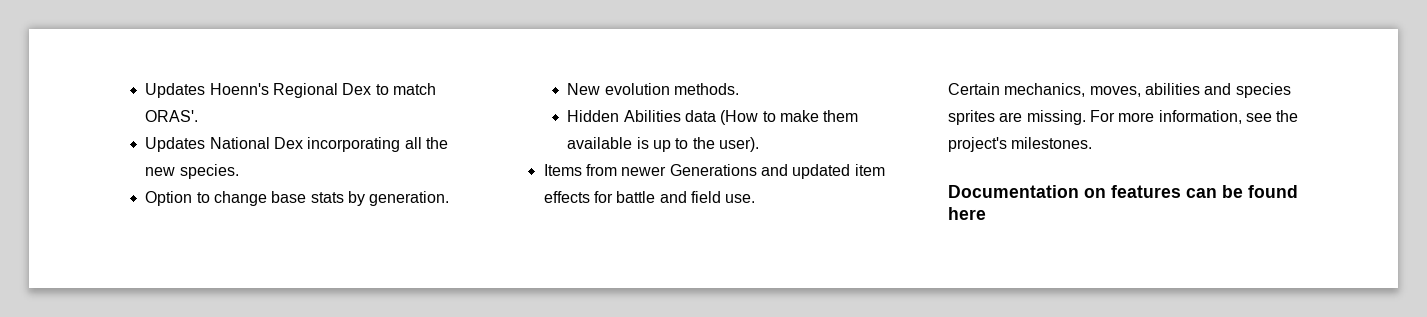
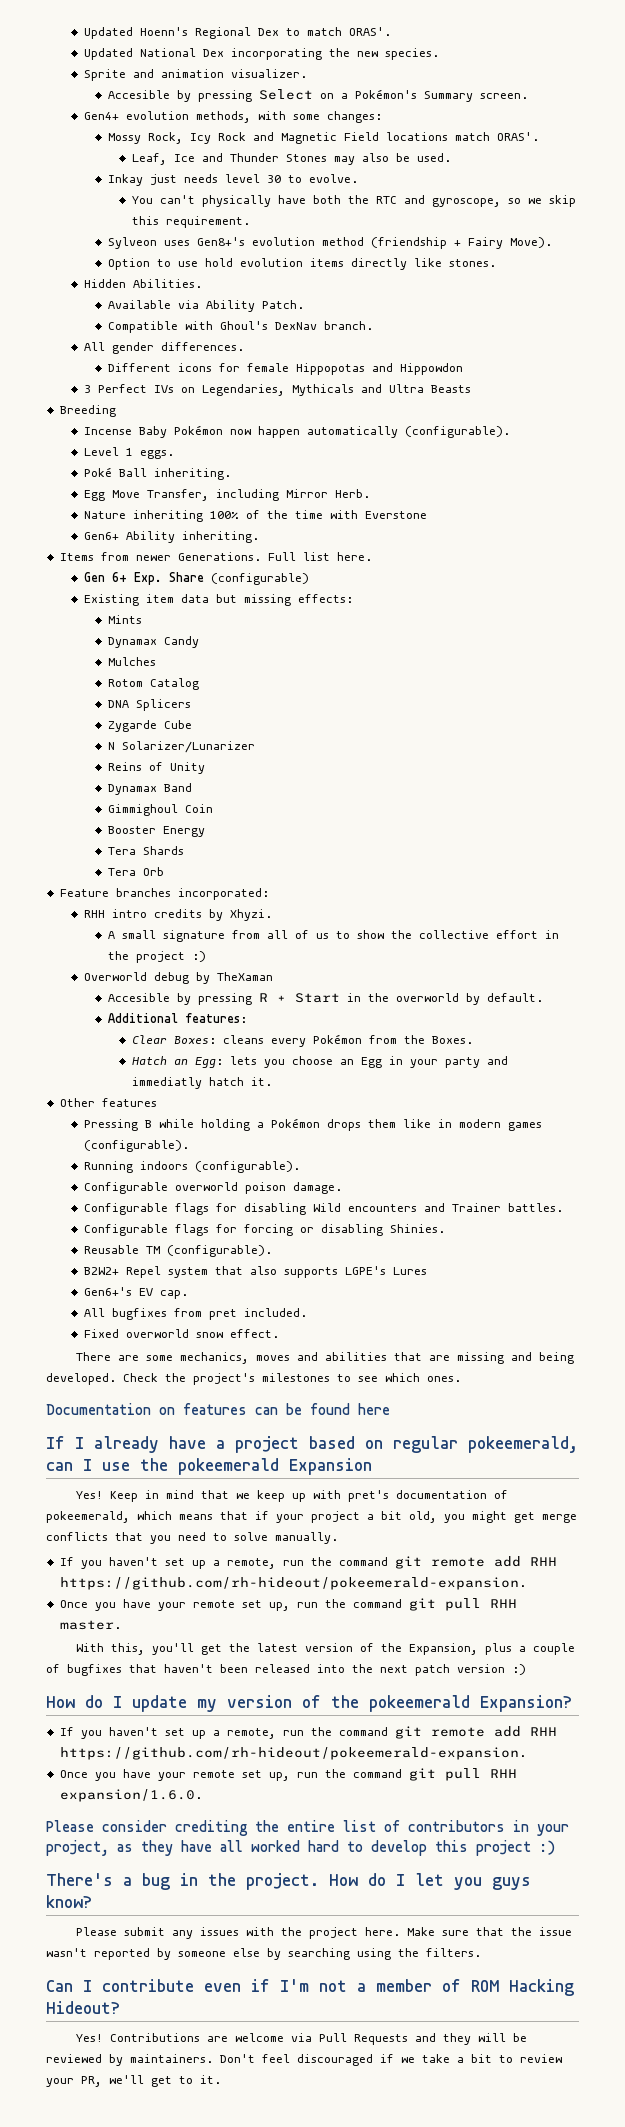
[145,83,206,98] Updates -> [83,27,133,39] Updated
[145,137,206,152] Updates -> [83,48,133,60] Updated
[404,137,422,149] all -> (322, 54) none
[145,191,450,206] [567,83,740,95] [567,110,859,125] [567,137,760,152] [543,164,885,179] [543,191,756,203] [948,83,1291,98] [948,110,1299,125] [948,137,1093,152] Option to change base stats by generation. // New evolution methods. // Hidden Abilities data (How to make them available is up to the user). // Items from newer Generations and updated item effects for battle and field use. // Certain mechanics, moves, abilities and species sprites are missing. For more information, see the project's milestones. -> [83,69,307,81] [107,89,528,102] [83,111,382,123] [107,132,539,144] [131,153,451,165] [107,174,358,186] [131,195,576,207] [131,216,250,228] [107,237,552,249] [107,258,496,270] [83,279,202,288] [107,300,304,312] [107,321,373,333] [83,342,244,354] [107,363,463,375] [83,384,471,396] [59,405,116,417] [83,425,510,438] [83,447,174,459] [83,467,231,480] [83,489,370,501] [83,510,427,522] [83,531,259,543] [59,552,372,561] [83,572,309,585] [83,594,353,606] [107,615,142,624] [107,636,199,648] [107,657,156,666] [107,678,199,690] [107,699,191,711] [107,720,192,732] [107,741,255,753] [107,762,205,774] [107,783,192,795] [107,804,213,816] [107,826,205,837] [107,846,184,855] [107,867,164,876] [59,888,269,900] [83,909,272,921] [107,930,559,942] [107,951,206,963] [83,972,273,984] [107,993,543,1005] [107,1013,247,1023] [131,1034,473,1047] [131,1056,508,1068] [131,1077,272,1089] [59,1098,157,1107] [83,1118,542,1131] [83,1140,189,1152] [83,1161,300,1173] [83,1182,342,1194] [83,1203,563,1215] [83,1224,445,1236] [83,1245,272,1257] [83,1266,427,1278] [83,1287,188,1299] [83,1308,307,1320] [83,1329,279,1338] [75,1352,574,1364] [46,1373,461,1385] Sprite and animation visualizer. // Accesible by pressing Select on a Pokémon's Summary screen. // Gen4+ evolution methods, with some changes: // Mossy Rock, Icy Rock and Magnetic Field locations match ORAS'. // Leaf, Ice and Thunder Stones may also be used. // Inkay just needs level 30 to evolve. // You can't physically have both the RTC and gyroscope, so we skip this requirement. // Sylveon uses Gen8+'s evolution method (friendship + Fairy Move). // Option to use hold evolution items directly like stones. // Hidden Abilities. // Available via Ability Patch. // Compatible with Ghoul's DexNav branch. // All gender differences. // Different icons for female Hippopotas and Hippowdon // 3 Perfect IVs on Legendaries, Mythicals and Ultra Beasts // Breeding // Incense Baby Pokémon now happen automatically (configurable). // Level 1 eggs. // Poké Ball inheriting. // Egg Move Transfer, including Mirror Herb. // Nature inheriting 100% of the time with Everstone // Gen6+ Ability inheriting. // Items from newer Generations. Full list here. // Gen 6+ Exp. Share (configurable) // Existing item data but missing effects: // Mints // Dynamax Candy // Mulches // Rotom Catalog // DNA Splicers // Zygarde Cube // N Solarizer/Lunarizer // Reins of Unity // Dynamax Band // Gimmighoul Coin // Booster Energy // Tera Shards // Tera Orb // Feature branches incorporated: // RHH intro credits by Xhyzi. // A small signature from all of us to show the collective effort in the project :) // Overworld debug by TheXaman // Accesible by pressing R + Start in the overworld by default. // Additional features: // Clear Boxes: cleans every Pokémon from the Boxes. // Hatch an Egg: lets you choose an Egg in your party and immediatly hatch it. // Other features // Pressing B while holding a Pokémon drops them like in modern games (configurable). // Running indoors (configurable). // Configurable overworld poison damage. // Configurable flags for disabling Wild encounters and Trainer battles. // Configurable flags for forcing or disabling Shinies. // Reusable TM (configurable). // B2W2+ Repel system that also supports LGPE's Lures // Gen6+'s EV cap. // All bugfixes from pret included. // Fixed overworld snow effect. // There are some mechanics, moves and abilities that are missing and being developed. Check the project's milestones to see which ones.
(986, 213) none -> [46,1436,578,1453] [46,1458,372,1475] [75,1490,508,1502] [46,1511,577,1523] [46,1532,338,1544] [59,1556,557,1569] [59,1577,526,1590] [59,1598,517,1611] [59,1620,121,1630] [75,1643,575,1655] [46,1664,526,1676] [46,1695,572,1712] [59,1726,557,1739] [59,1747,526,1760] [59,1768,517,1781] [59,1789,202,1802] [46,1820,569,1836] [46,1840,555,1856] [46,1873,531,1890] [46,1895,92,1908] [75,1927,572,1939] [46,1948,481,1960] [46,1979,574,1996] [46,2001,120,2014] [75,2033,527,2045] [46,2054,562,2066] [46,2075,221,2087] // If I already have a project based on regular pokeemerald, can I use the pokeemerald Expansion // Yes! Keep in mind that we keep up with pret's documentation of pokeemerald, which means that if your project a bit old, you might get merge conflicts that you need to solve manually. // If you haven't set up a remote, run the command git remote add RHH https://github.com/rh-hideout/pokeemerald-expansion. // Once you have your remote set up, run the command git pull RHH master. // With this, you'll get the latest version of the Expansion, plus a couple of bugfixes that haven't been released into the next patch version :) // How do I update my version of the pokeemerald Expansion? // If you haven't set up a remote, run the command git remote add RHH https://github.com/rh-hideout/pokeemerald-expansion. // Once you have your remote set up, run the command git pull RHH expansion/1.6.0. // Please consider crediting the entire list of contributors in your project, as they have all worked hard to develop this project :) // There's a bug in the project. How do I let you guys know? // Please submit any issues with the project here. Make sure that the issue wasn't reported by someone else by searching using the filters. // Can I contribute even if I'm not a member of ROM Hacking Hideout? // Yes! Contributions are welcome via Pull Requests and they will be reviewed by maintainers. Don't feel discouraged if we take a bit to review your PR, we'll get to it.

